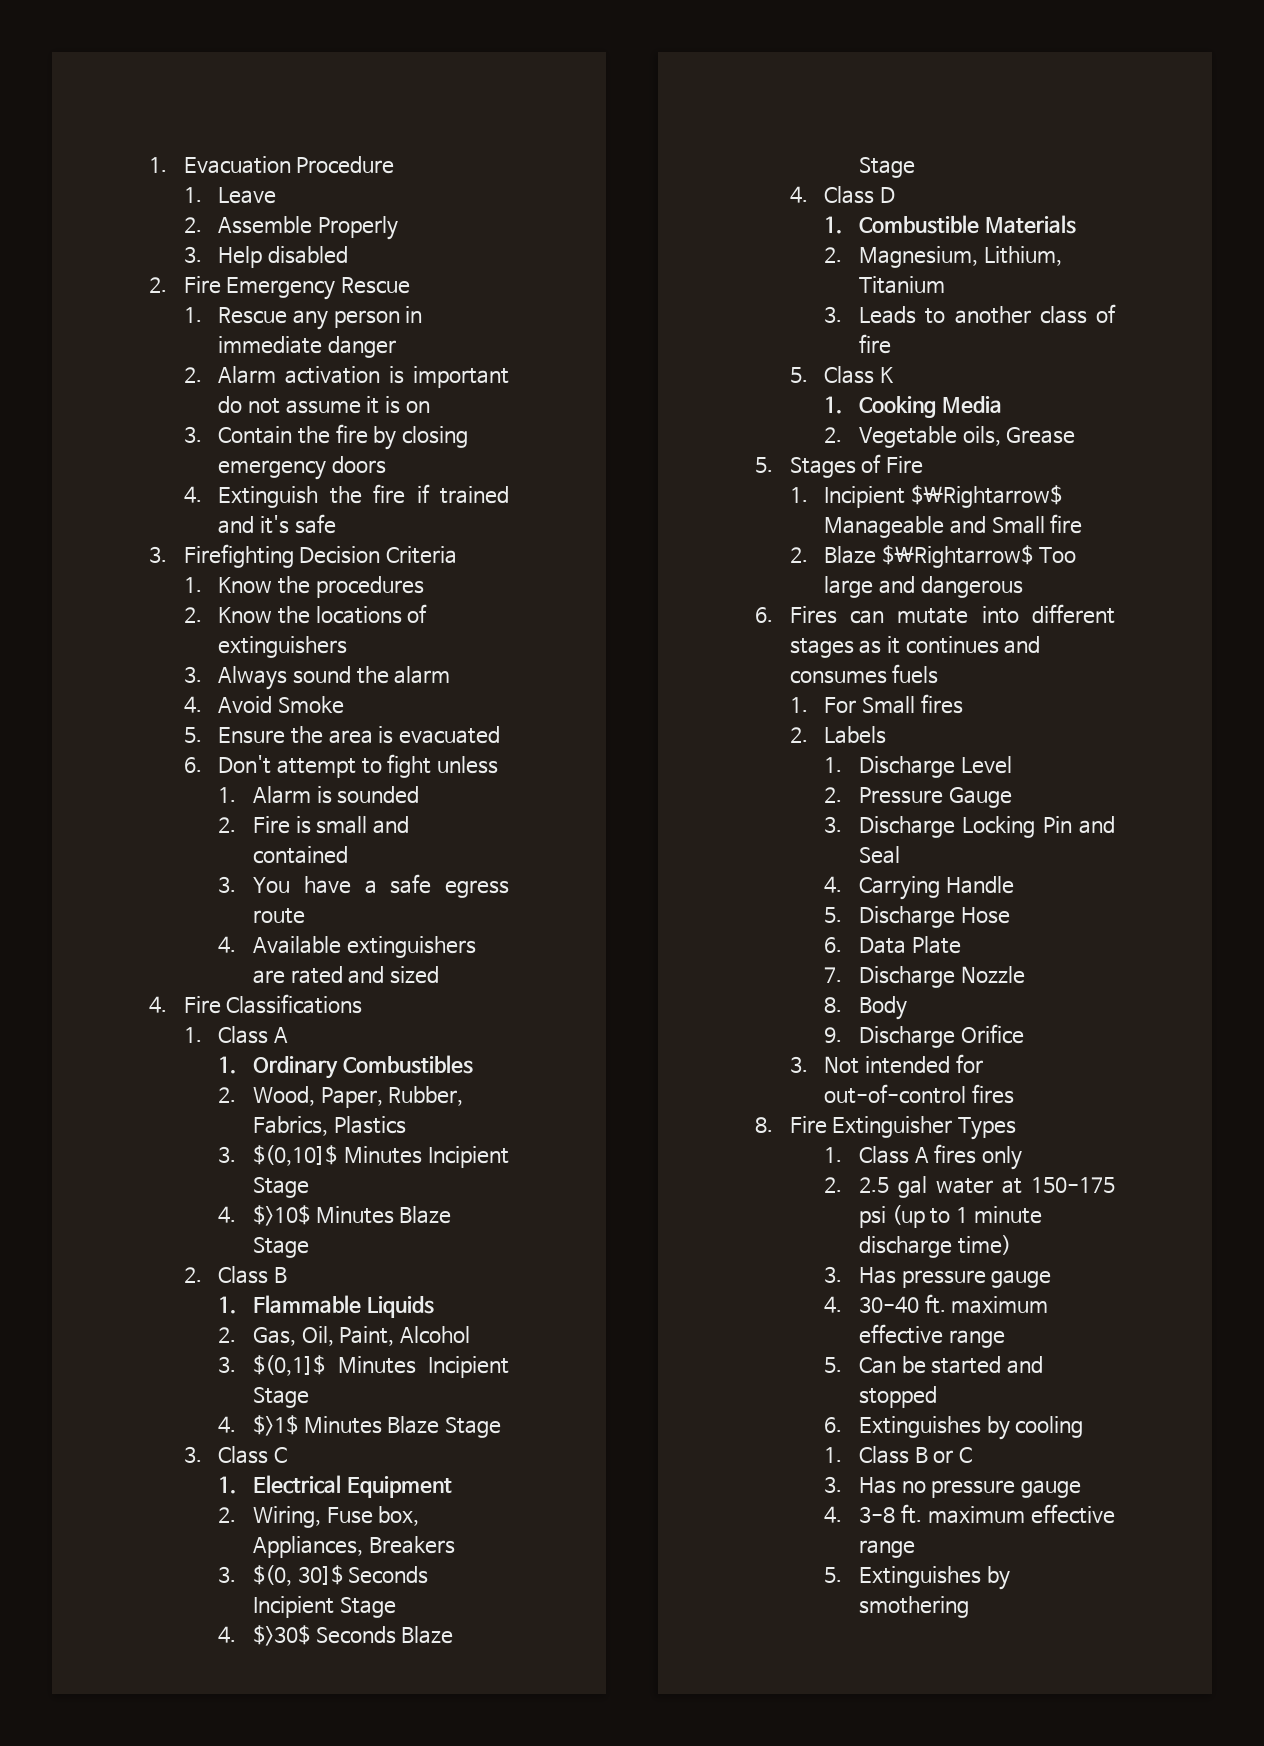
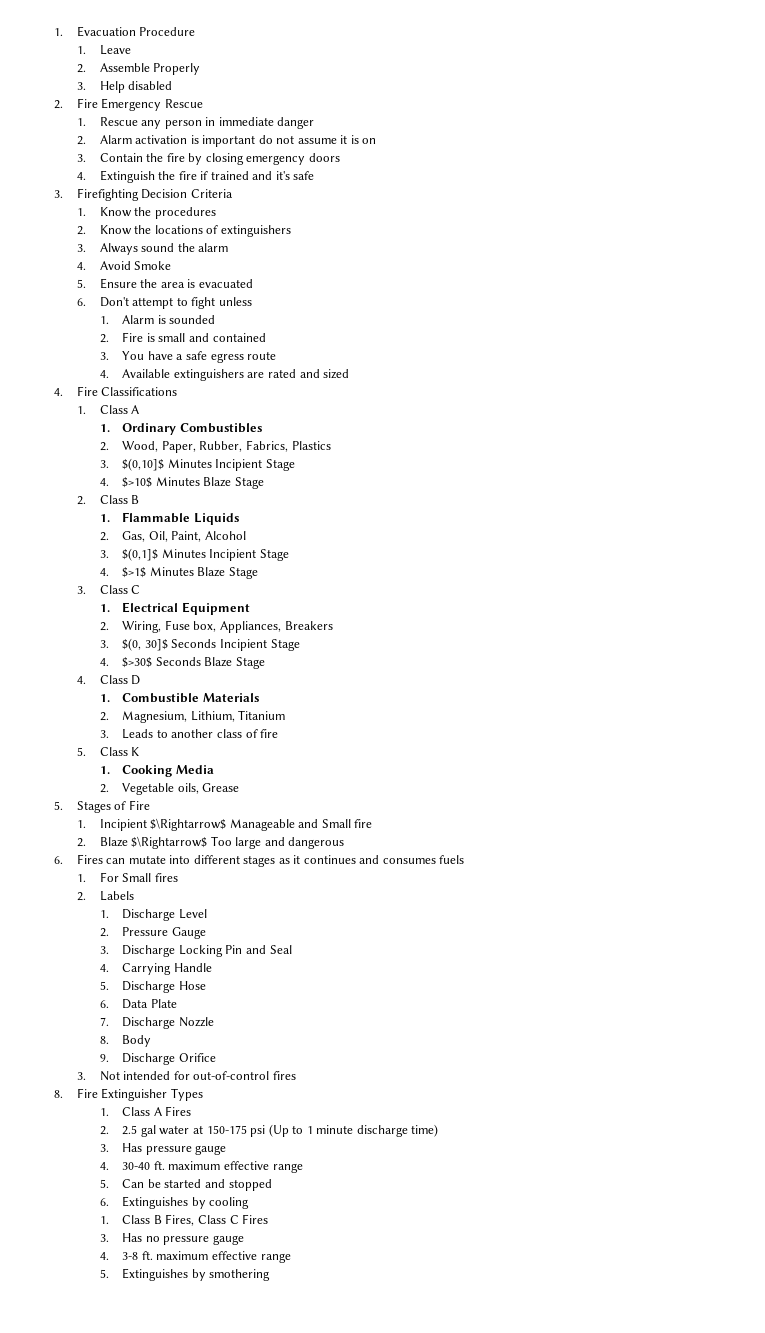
[934,1144,1023,1170] fires only -> [165,1106,192,1116] Fires
[891,1205,925,1228] (up -> [268,1124,289,1137] (Up
[933,1447,973,1463] or C -> [165,1214,269,1226] Fires, Class C Fires

